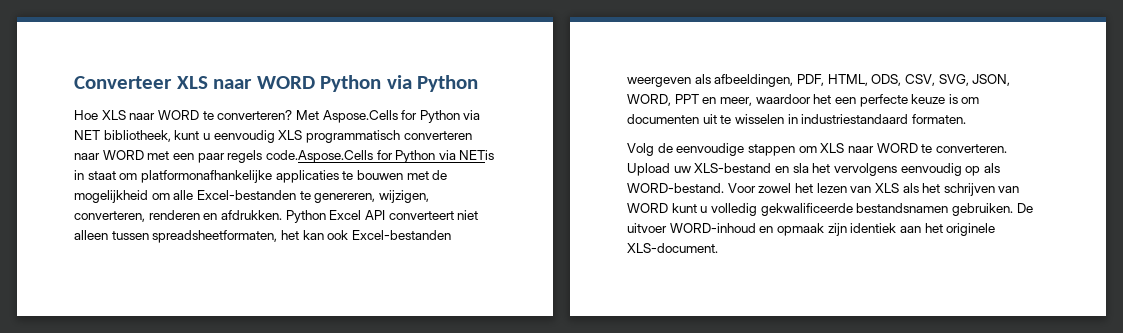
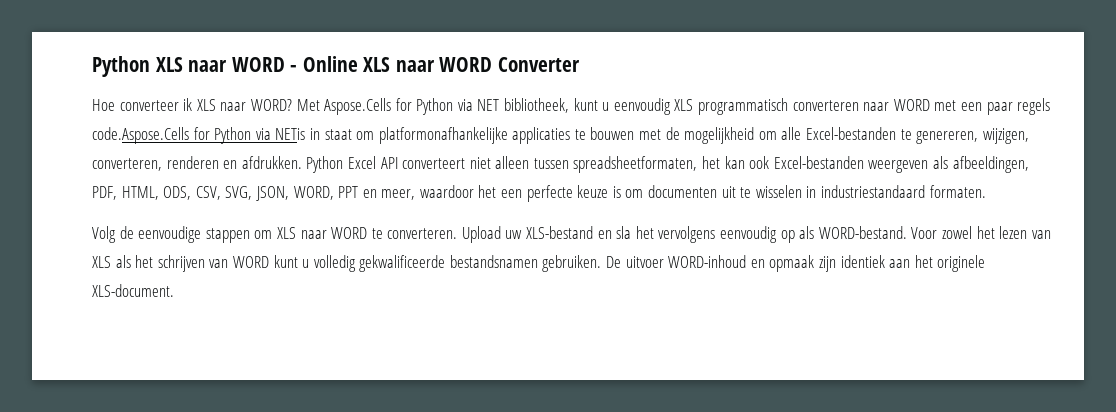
[74,75,479,92] [74,110,293,120] Converteer XLS naar WORD Python via Python // Hoe XLS naar WORD te converteren? -> [92,56,580,77] [92,98,292,111] Python XLS naar WORD - Online XLS naar WORD Converter // Hoe converteer ik XLS naar WORD?

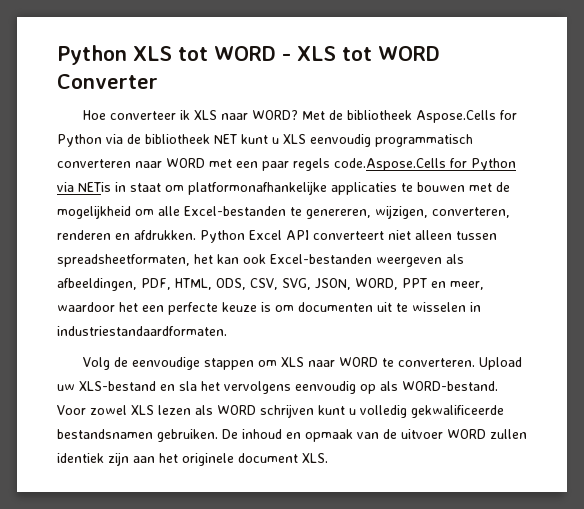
[188,60,228,72] naar -> [178,47,208,61] tot
[302,56,435,72] Online XLS naar -> [297,46,372,61] XLS tot
(320, 105) none -> [328,110,412,120] de bibliotheek
[477,98,694,115] NET bibliotheek, kunt u eenvoudig XLS -> [127,134,371,147] de bibliotheek NET kunt u XLS eenvoudig
[820,185,986,198] industriestandaard formaten. -> [57,326,227,336] industriestandaardformaten.
[976,226,1051,239] [92,255,269,272] het lezen van XLS als het schrijven van WORD -> [131,404,314,418] XLS lezen als WORD schrijven
[625,255,885,272] uitvoer WORD-inhoud en opmaak zijn identiek -> [242,429,527,442] [57,452,129,466] inhoud en opmaak van de uitvoer WORD zullen identiek zijn
[92,284,174,297] XLS-document. -> [238,453,328,463] document XLS.

